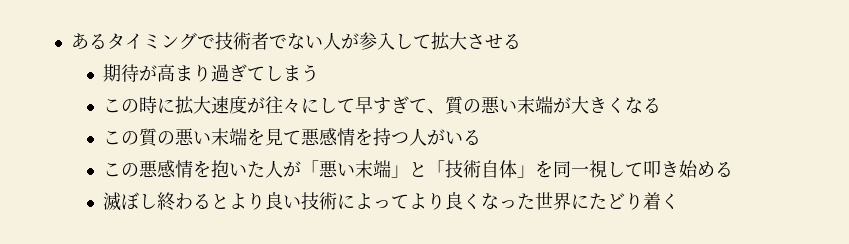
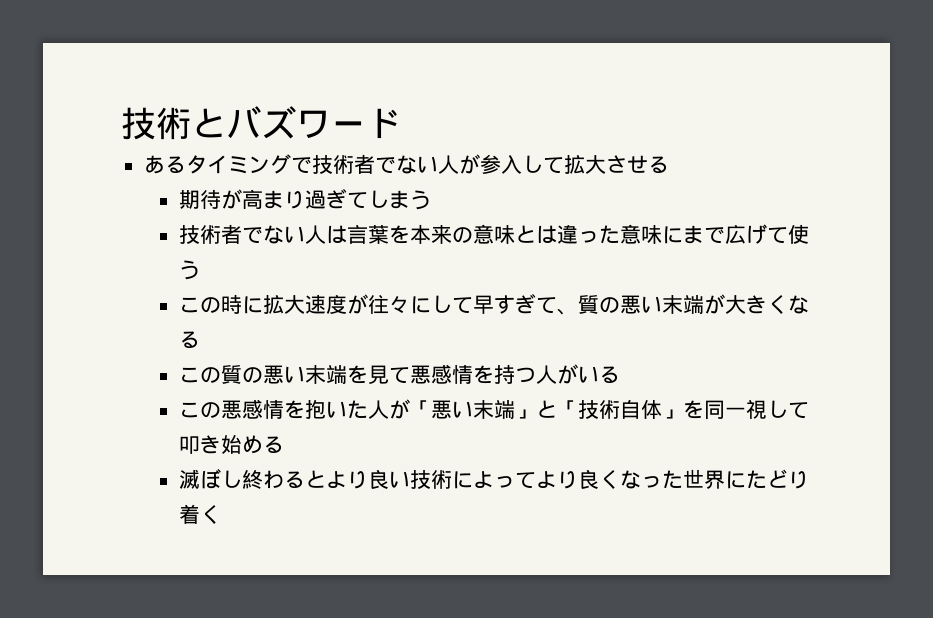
(70, 41) none -> [121,106,401,140] 技術とバズワード //
(320, 73) none -> [178,224,809,244] [178,260,200,280] // 技術者でない人は言葉を本来の意味とは違った意味にまで広げて使う

